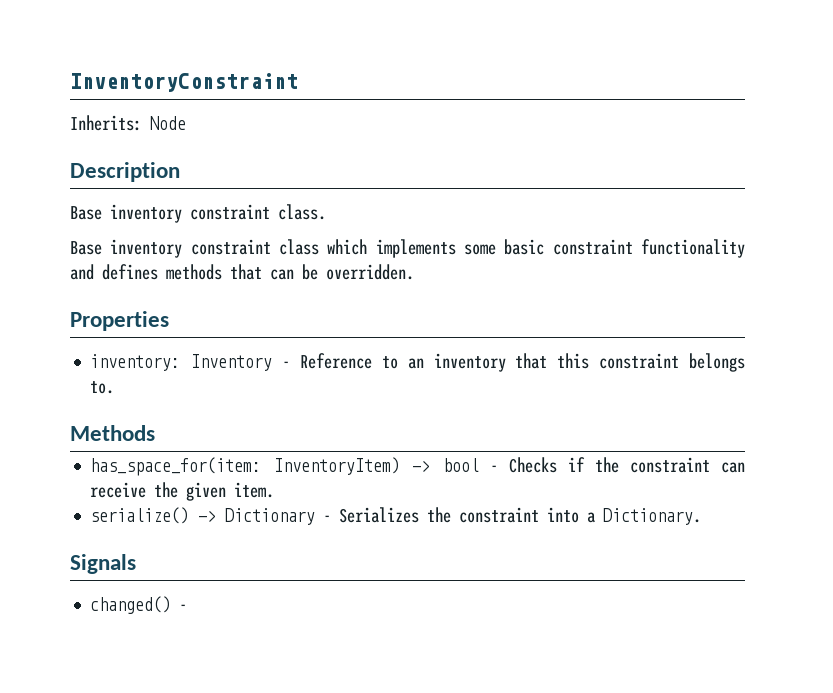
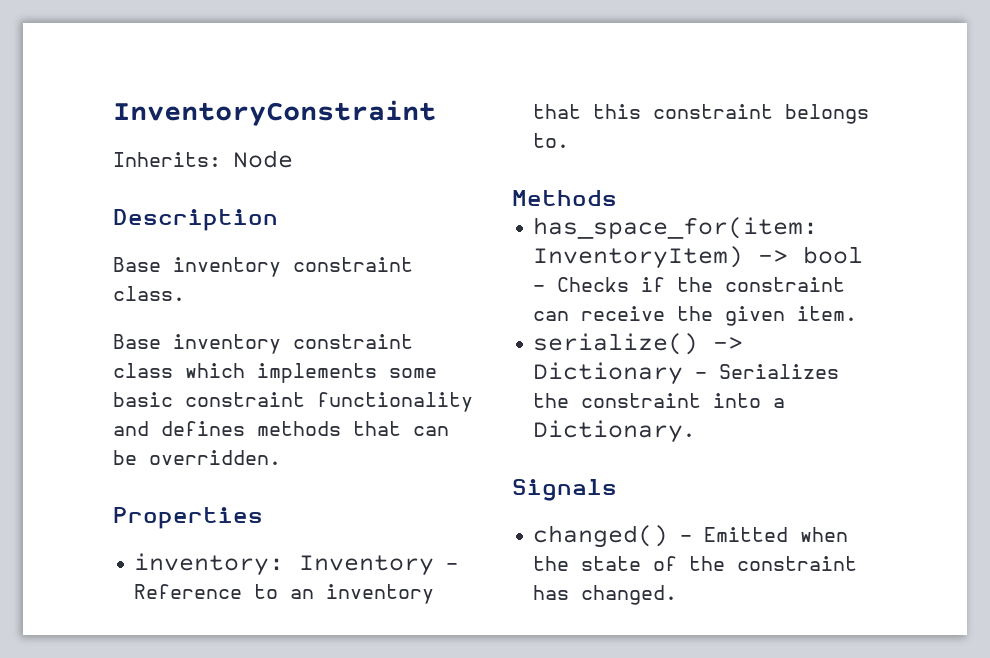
(188, 607) none -> [704,527,849,542] [533,556,858,571] [533,585,678,605] Emitted when the state of the constraint has changed.

